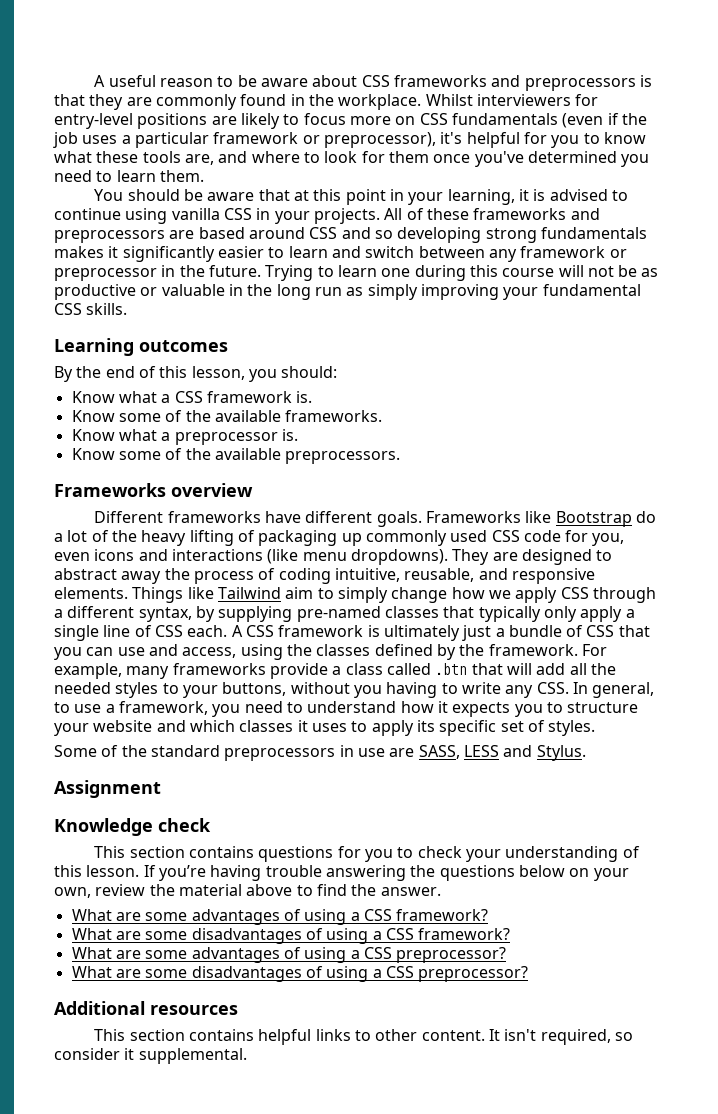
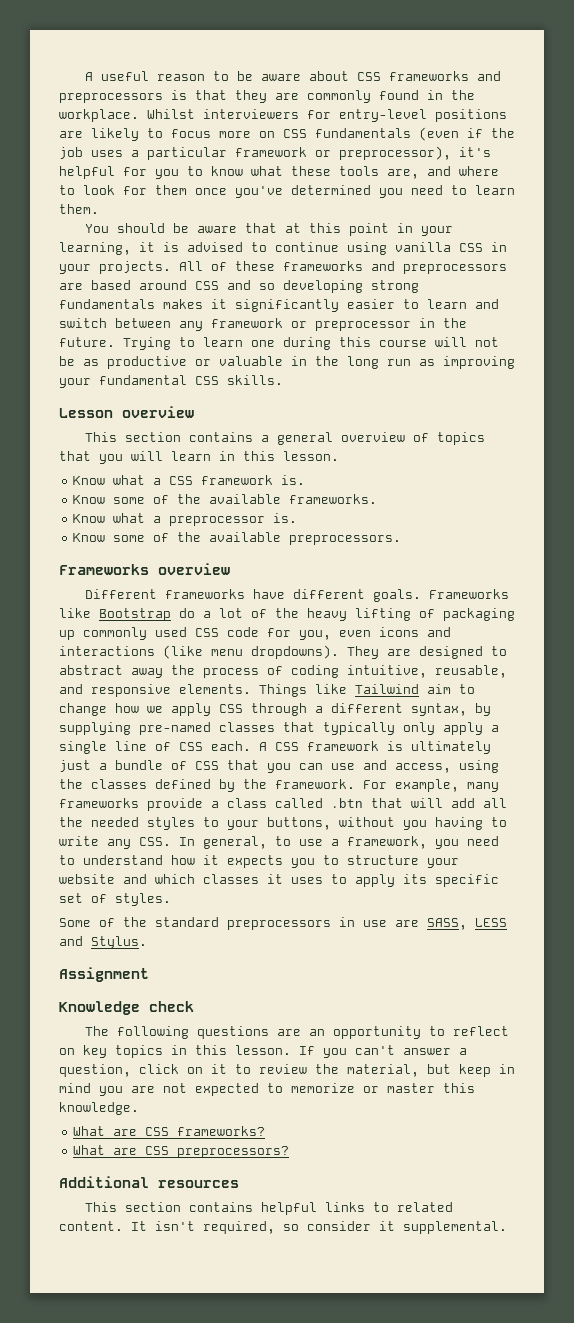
[367,284,418,300] simply -> (435, 362) none
[54,338,228,356] [54,366,338,382] Learning outcomes // By the end of this lesson, you should: -> [59,406,194,418] [84,432,485,445] [59,451,339,464] Lesson overview // This section contains a general overview of topics that you will learn in this lesson.
[337,587,388,603] simply -> (475, 689) none
[94,846,640,862] [54,865,629,881] [54,884,441,898] [71,909,489,925] [71,928,511,944] [71,947,507,963] [71,966,529,982] This section contains questions for you to check your understanding of this lesson. If you’re having trouble answering the questions below on your own, review the material above to find the answer. // What are some advantages of using a CSS framework? // What are some disadvantages of using a CSS framework? // What are some advantages of using a CSS preprocessor? // What are some disadvantages of using a CSS preprocessor? -> [84,1026,509,1039] [59,1045,467,1058] [59,1064,515,1077] [59,1083,475,1096] [59,1102,139,1115] [73,1126,266,1136] [73,1145,290,1158] The following questions are an opportunity to reflect on key topics in this lesson. If you can't answer a question, click on it to review the material, but keep in mind you are not expected to memorize or master this knowledge. // What are CSS frameworks? // What are CSS preprocessors?
[375,1029,418,1041] other -> [396,1202,453,1212] related

